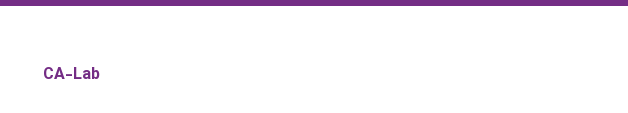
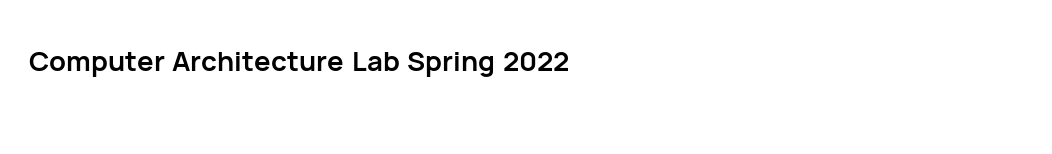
[43,67,100,79] CA-Lab -> [29,52,569,77] Computer Architecture Lab Spring 2022

